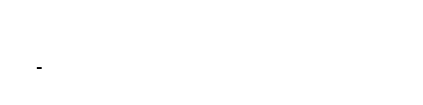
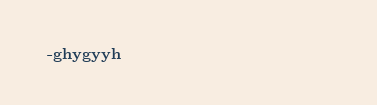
[36,67,43,73] - -> [47,48,121,62] -ghygyyh

